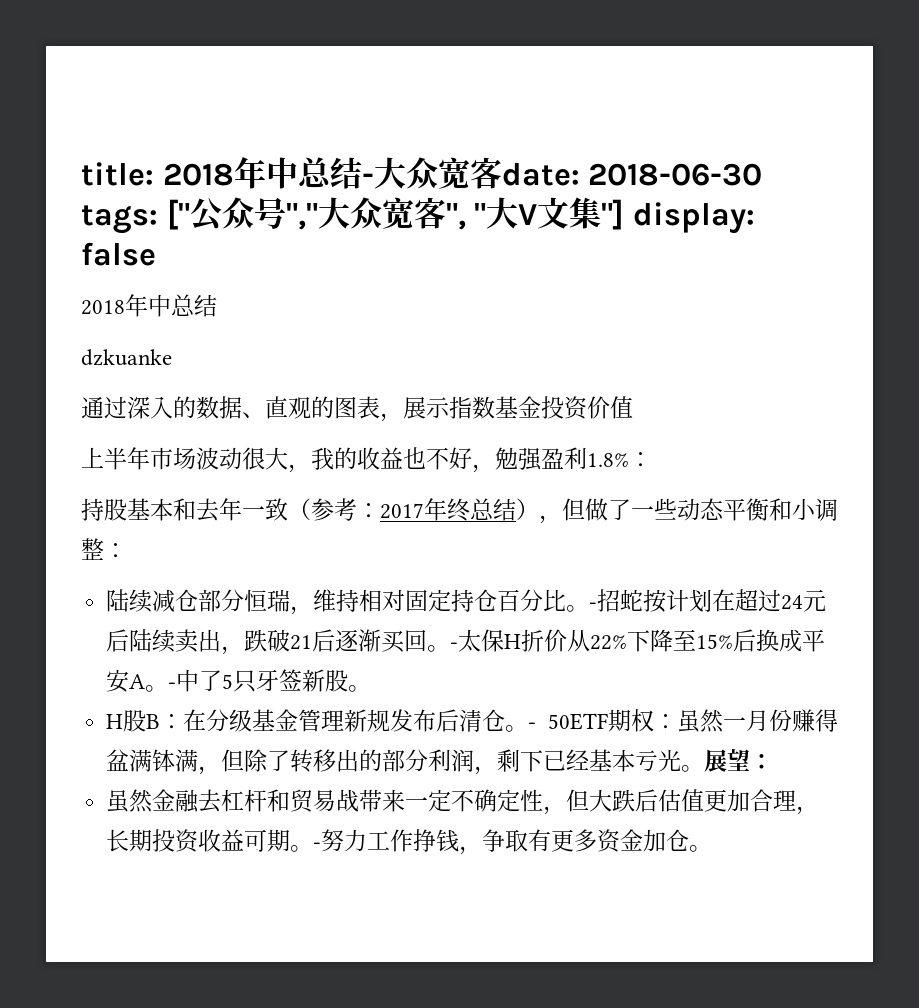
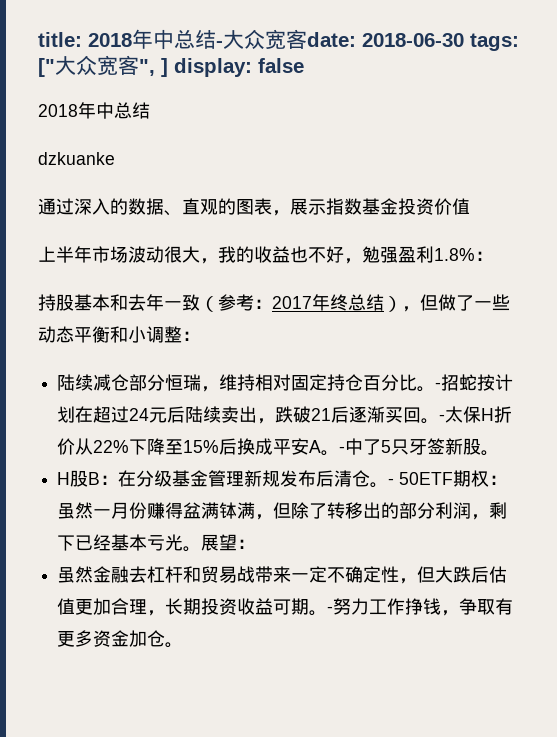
[189,197,318,232] 公众号"," -> (55, 67) none
[474,197,625,230] "大V文集"] -> [161,58,168,77] ]

